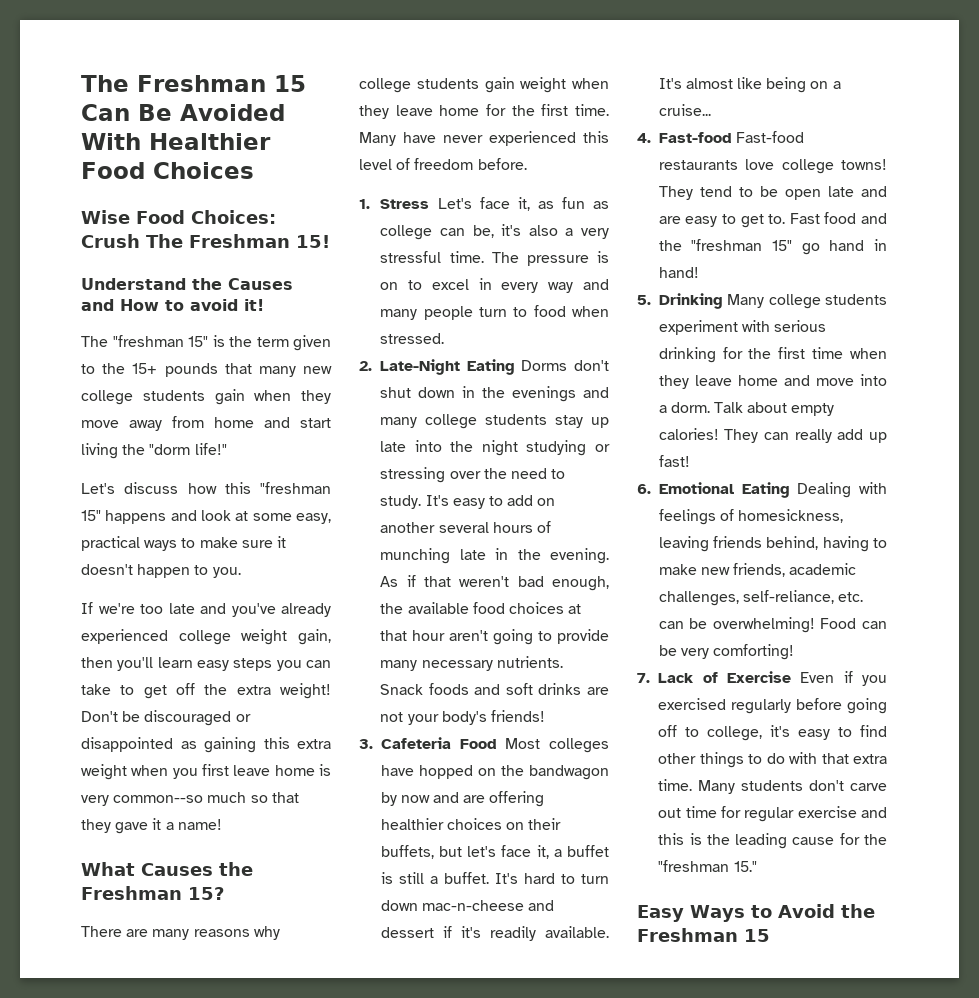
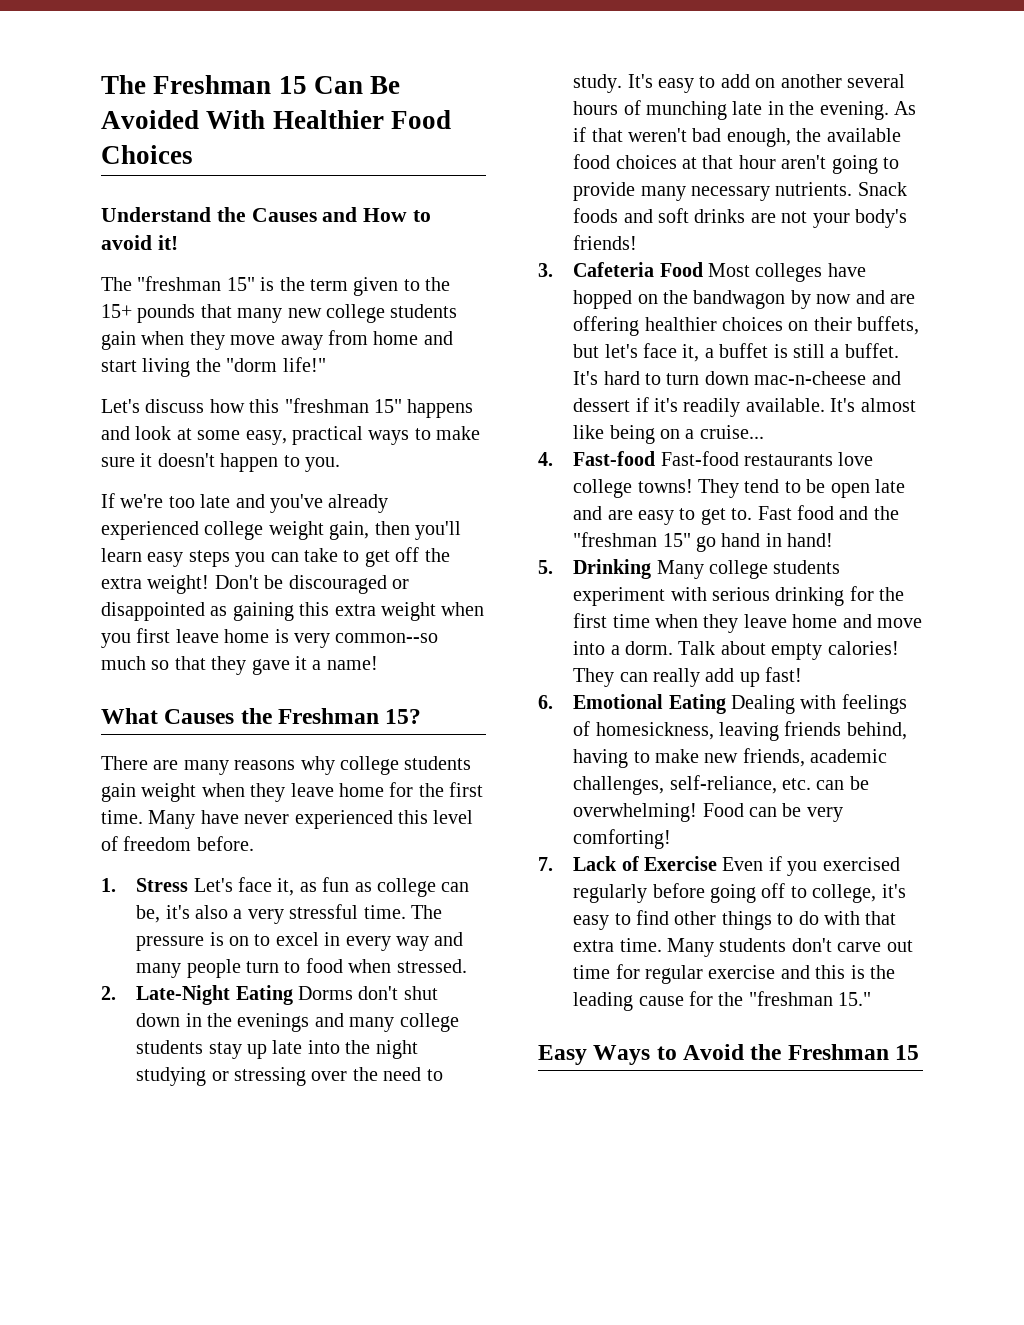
[81,210,276,224] [81,234,330,248] // Wise Food Choices: Crush The Freshman 15! -> (193, 154) none

